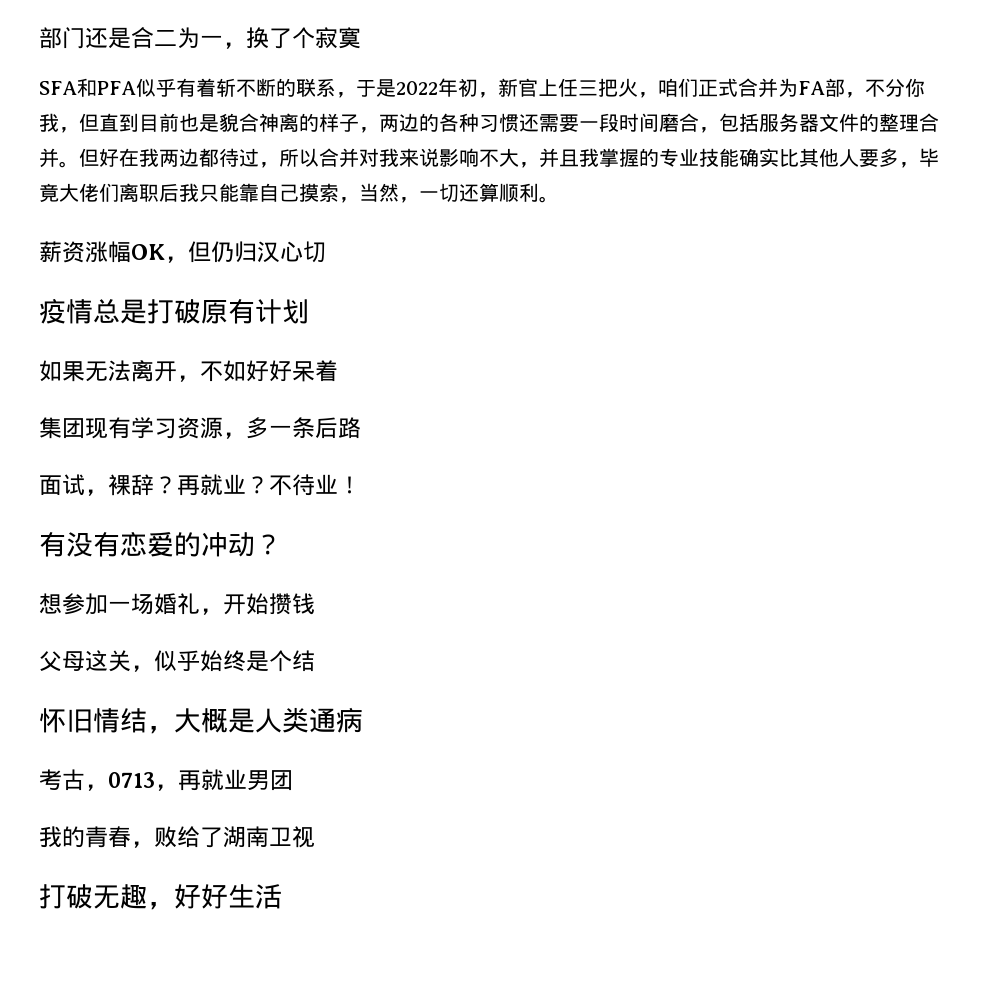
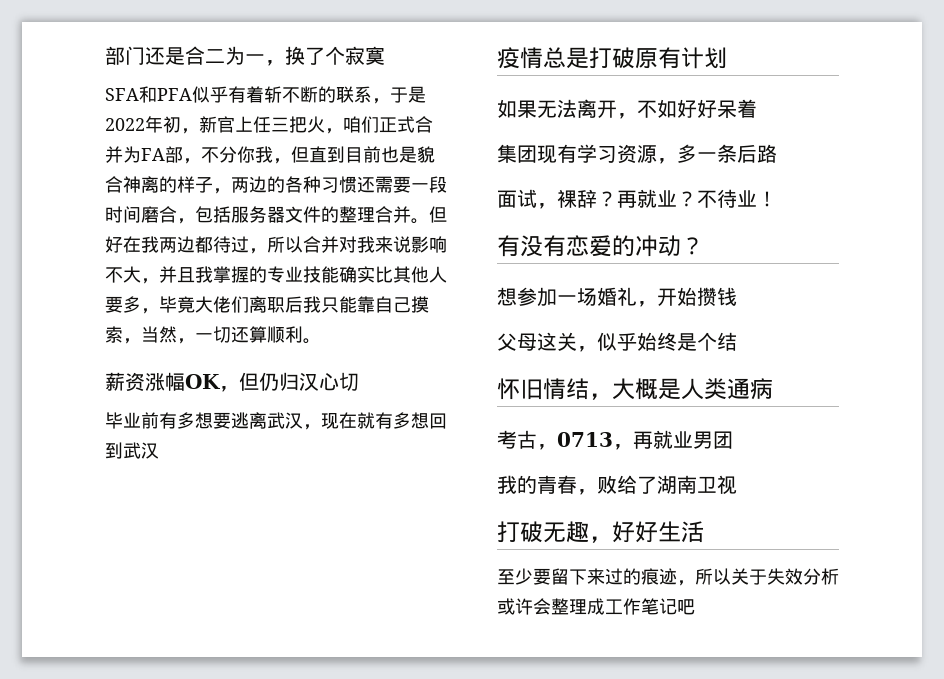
(326, 252) none -> [105,412,447,430] [105,442,159,459] // 毕业前有多想要逃离武汉，现在就有多想回到武汉
(282, 896) none -> [497,568,839,586] [497,598,695,615] // 至少要留下来过的痕迹，所以关于失效分析或许会整理成工作笔记吧

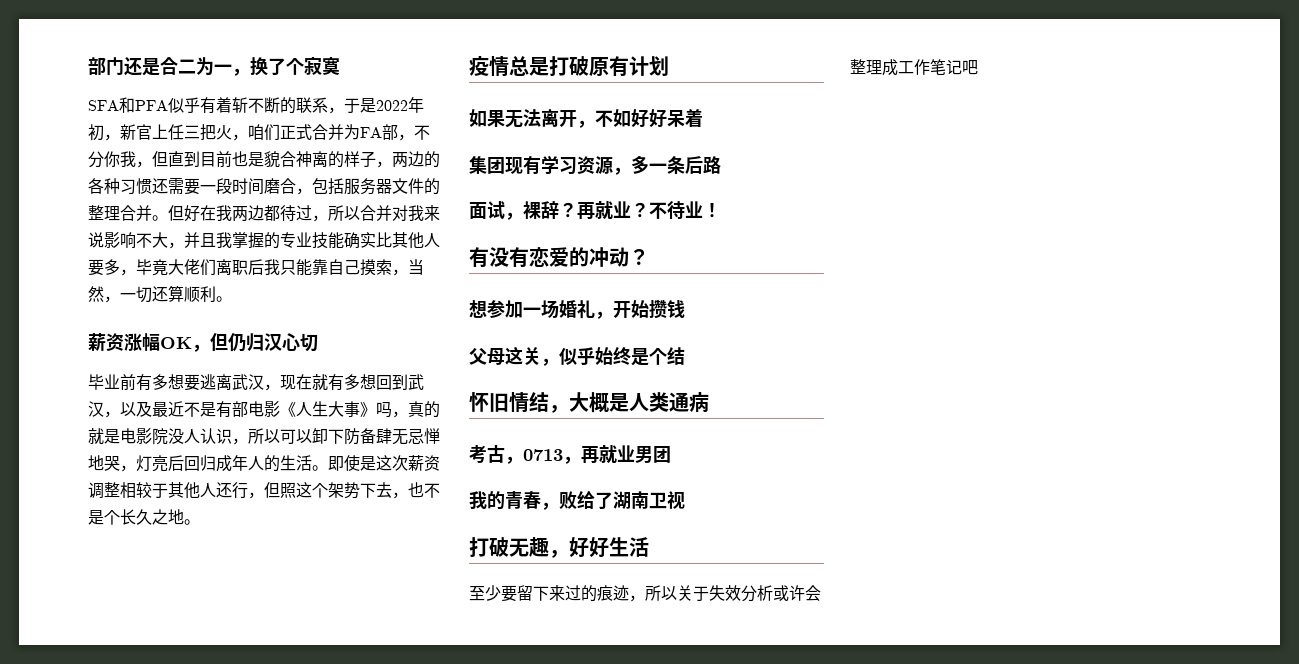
(159, 450) none -> [104,401,440,418] [88,428,440,445] [88,455,440,472] [88,482,440,499] [88,509,200,525] ，以及最近不是有部电影《人生大事》吗，真的就是电影院没人认识，所以可以卸下防备肆无忌惮地哭，灯亮后回归成年人的生活。即使是这次薪资调整相较于其他人还行，但照这个架势下去，也不是个长久之地。

